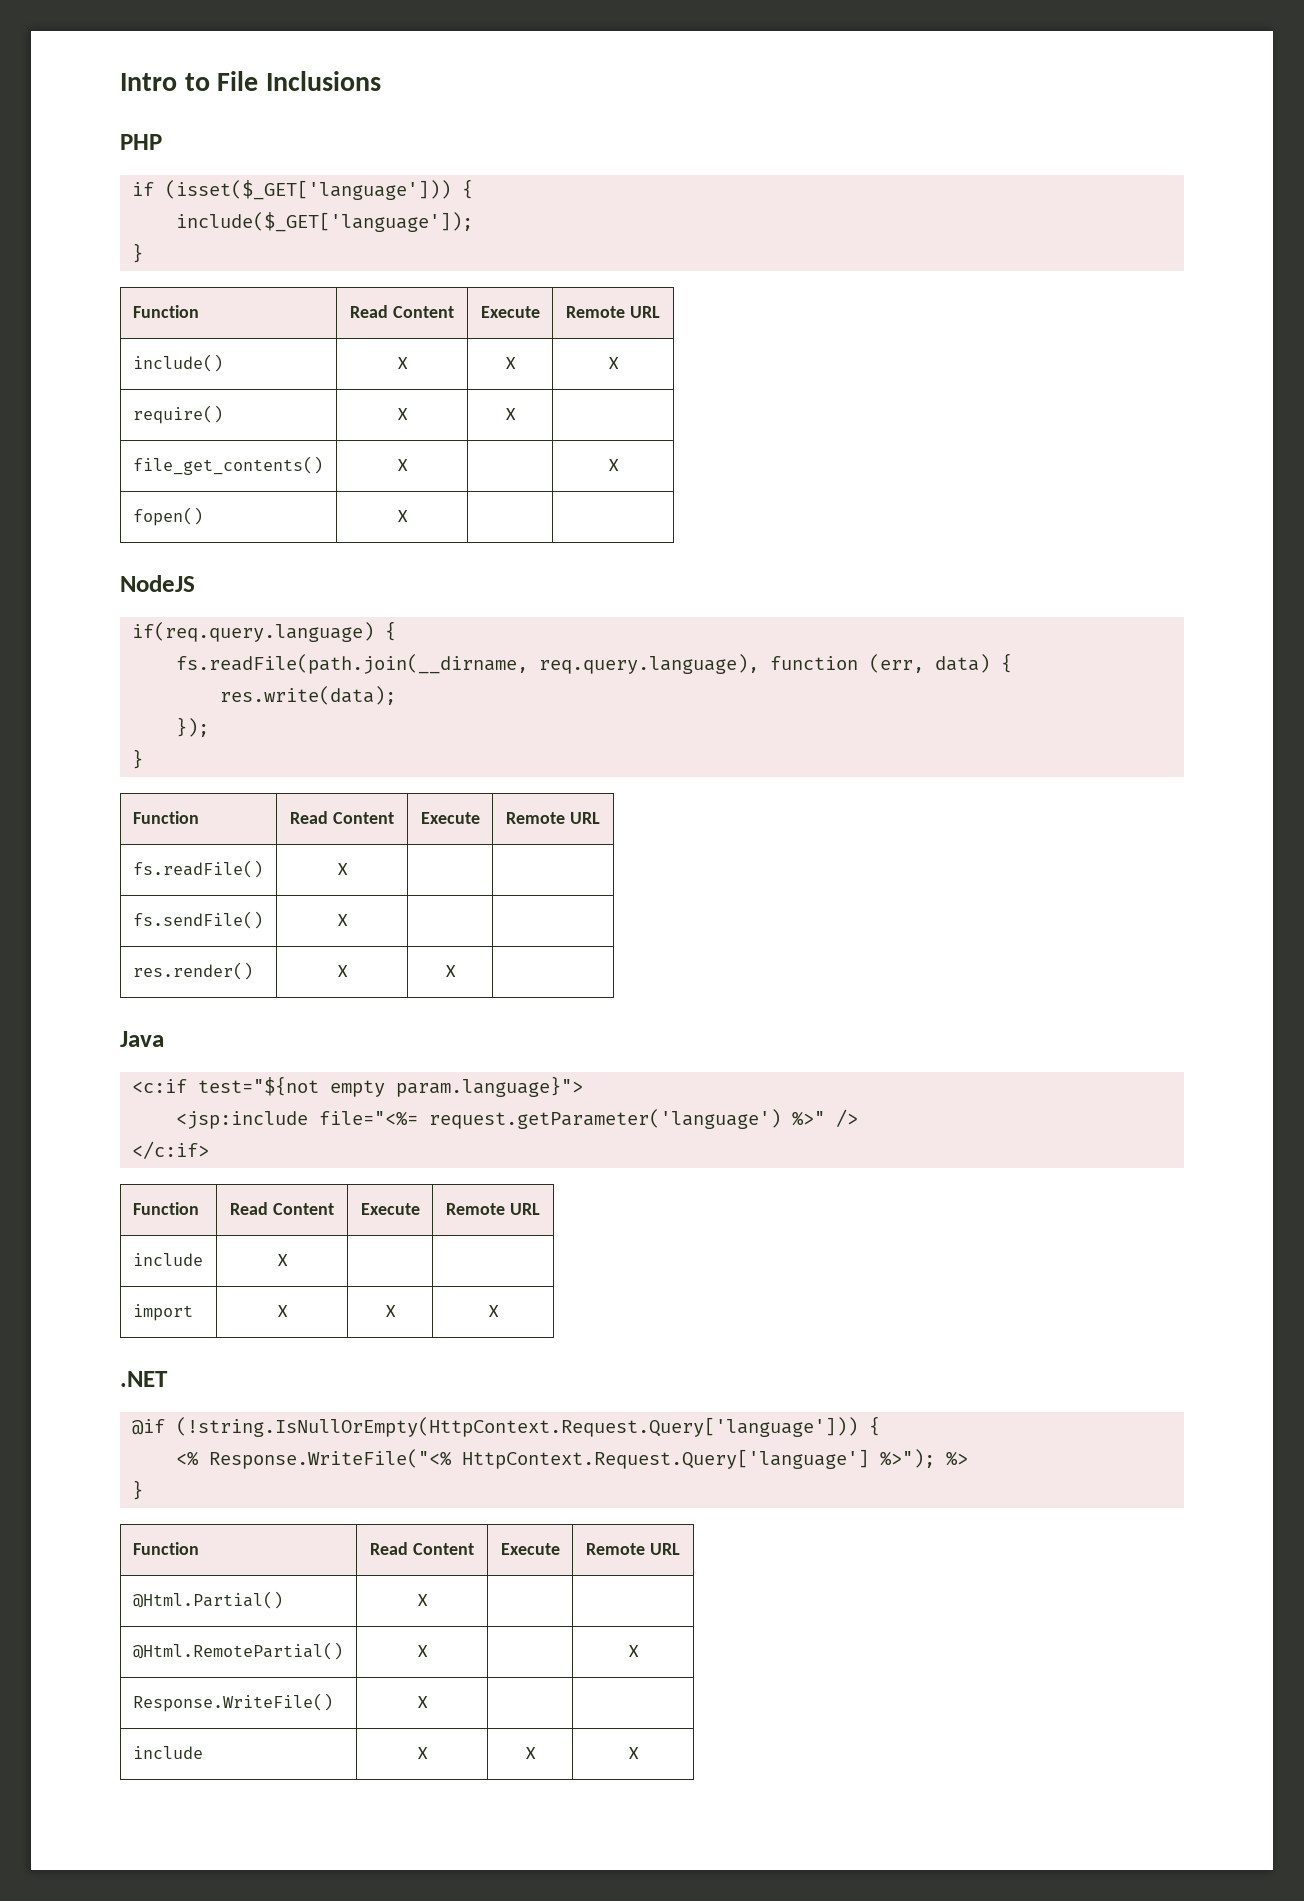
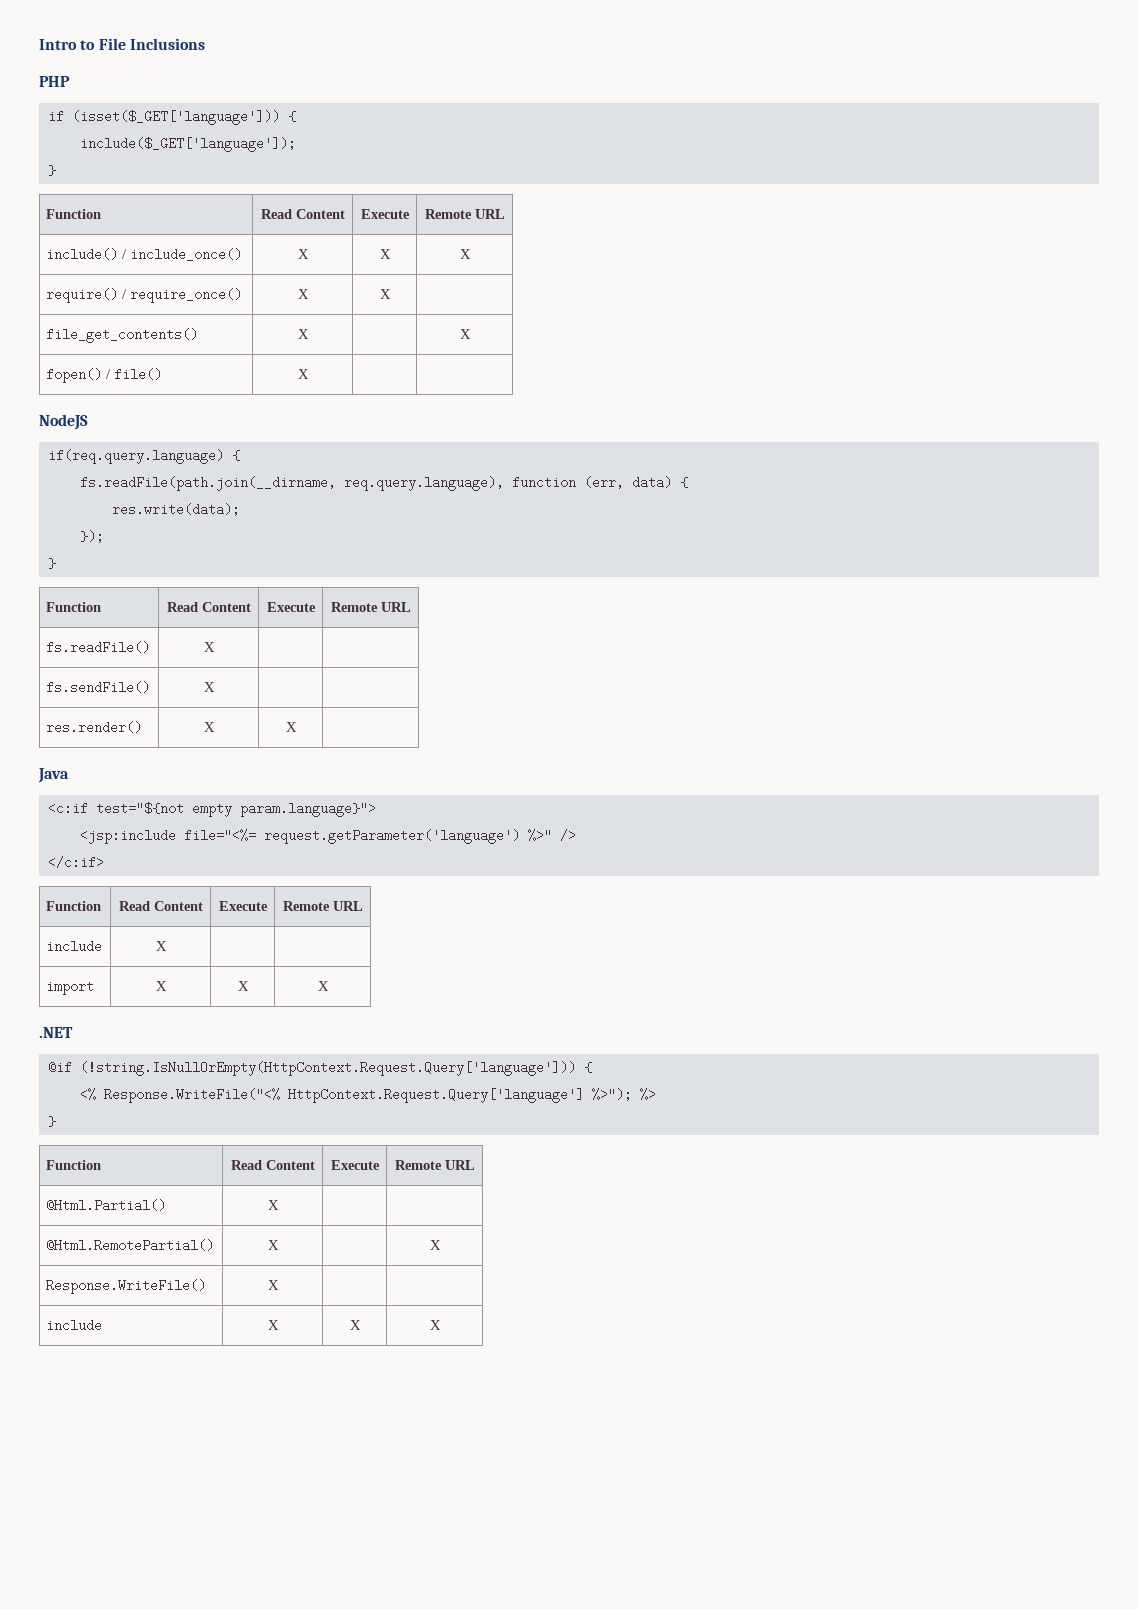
(223, 363) none -> [122,248,243,261] / include_once()
(223, 414) none -> [122,288,243,303] / require_once()
(203, 516) none -> [106,368,163,381] / file()

